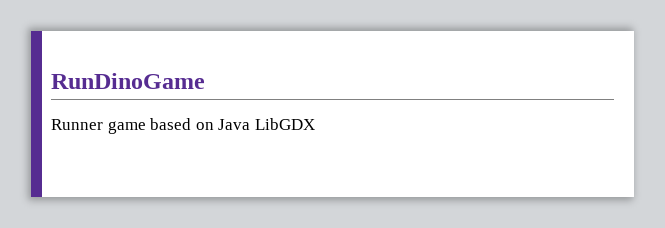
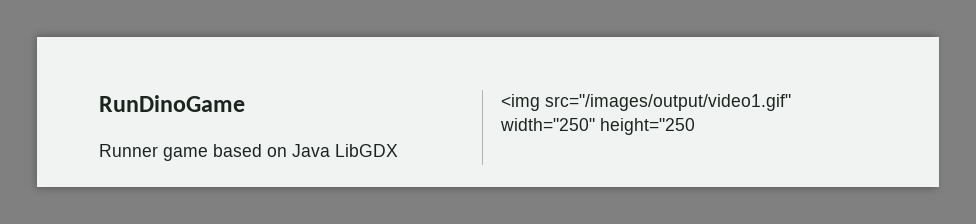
(315, 124) none -> [501,94,791,111] [500,118,695,135] // <img src="/images/output/video1.gif" width="250" height="250

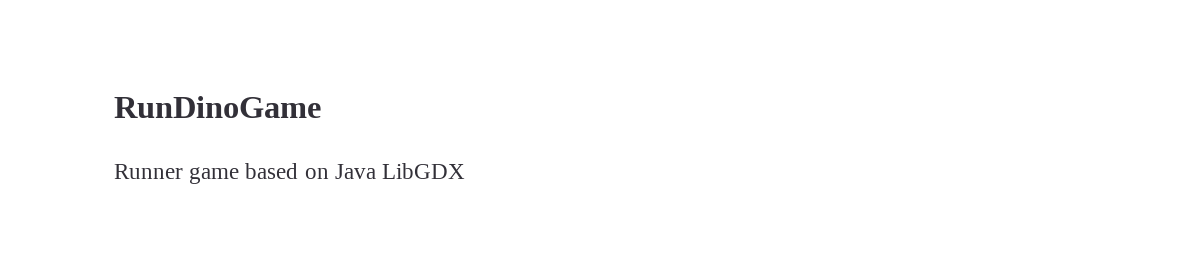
[501,94,791,111] [500,118,695,135] // <img src="/images/output/video1.gif" width="250" height="250 -> (466, 171) none

